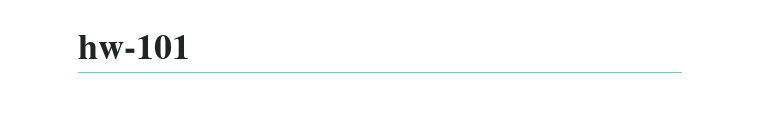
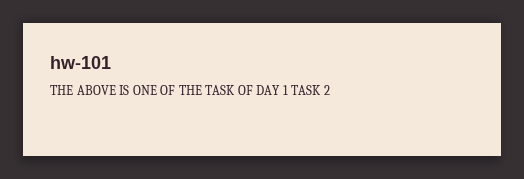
(190, 47) none -> [50,85,330,95] // THE ABOVE IS ONE OF THE TASK OF DAY 1 TASK 2

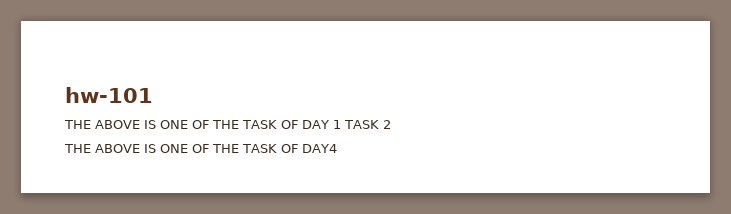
(330, 90) none -> [64,144,337,153] // THE ABOVE IS ONE OF THE TASK OF DAY4

